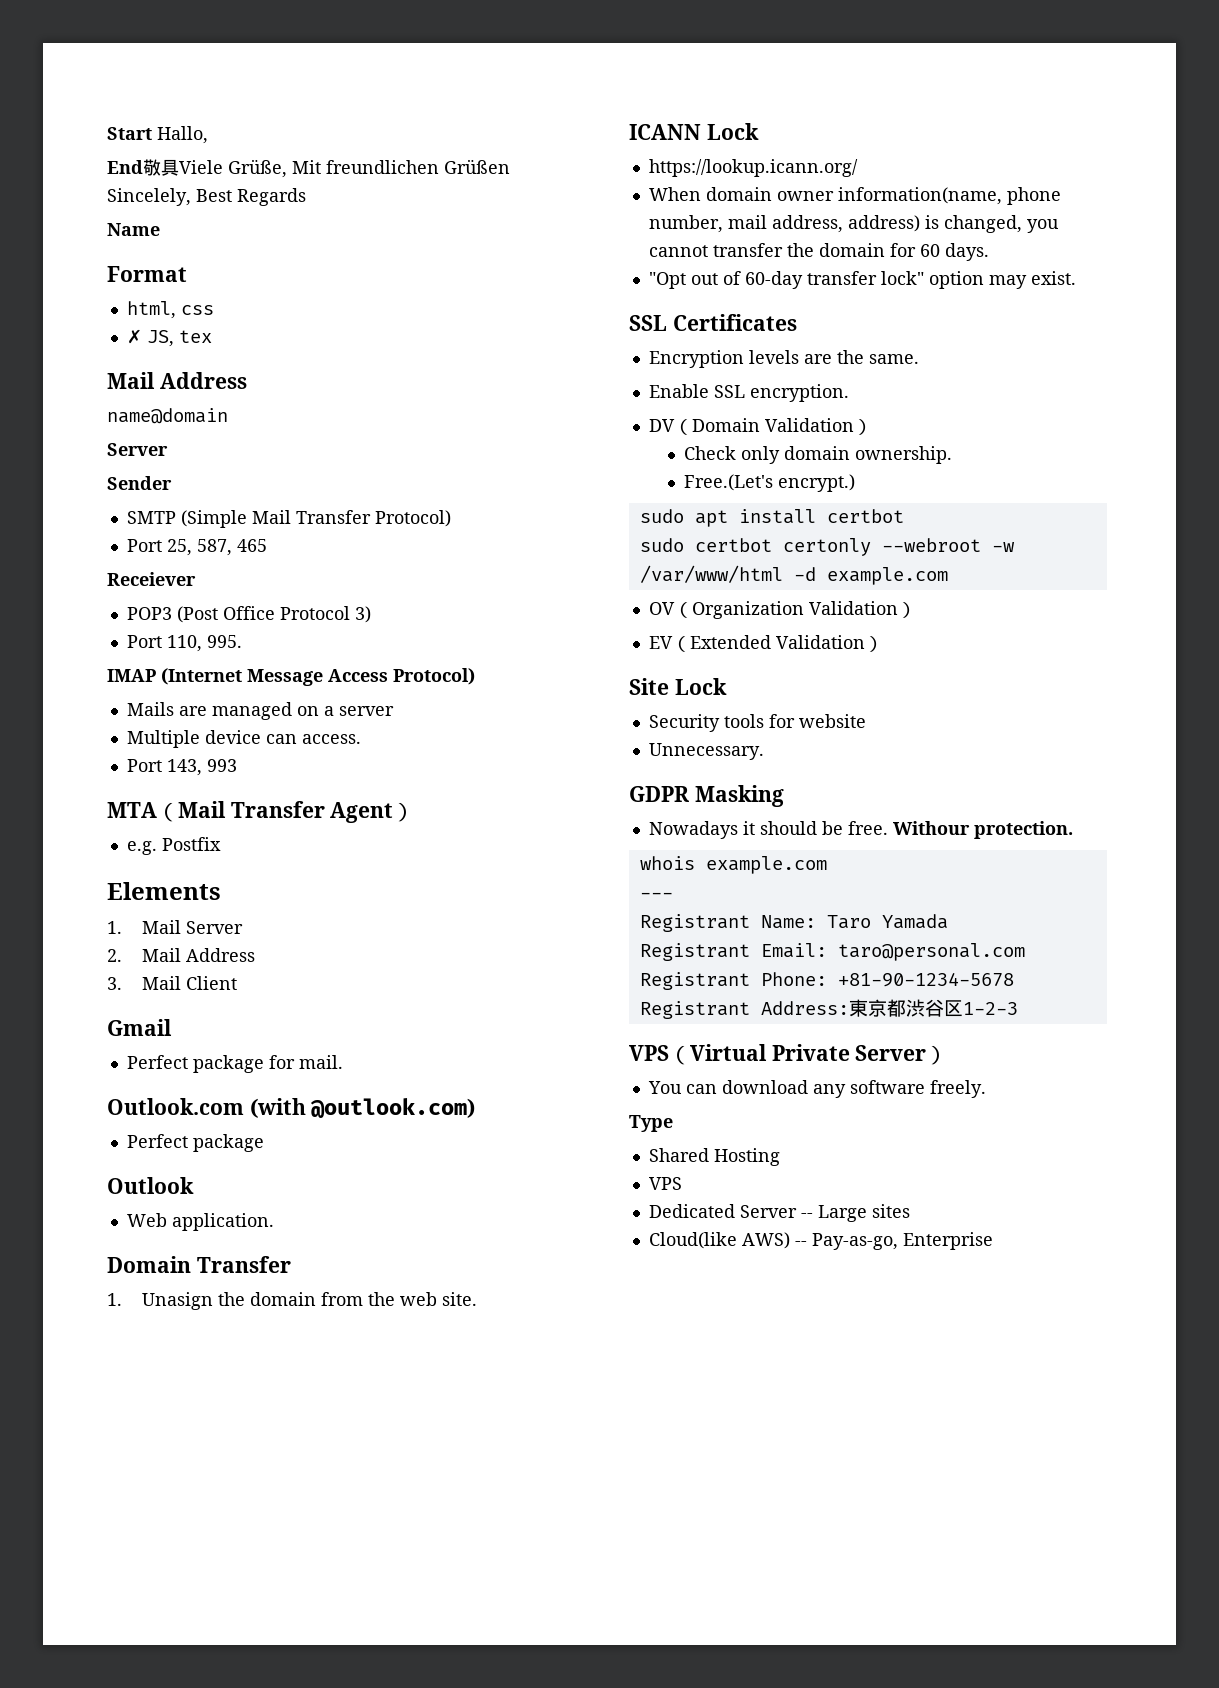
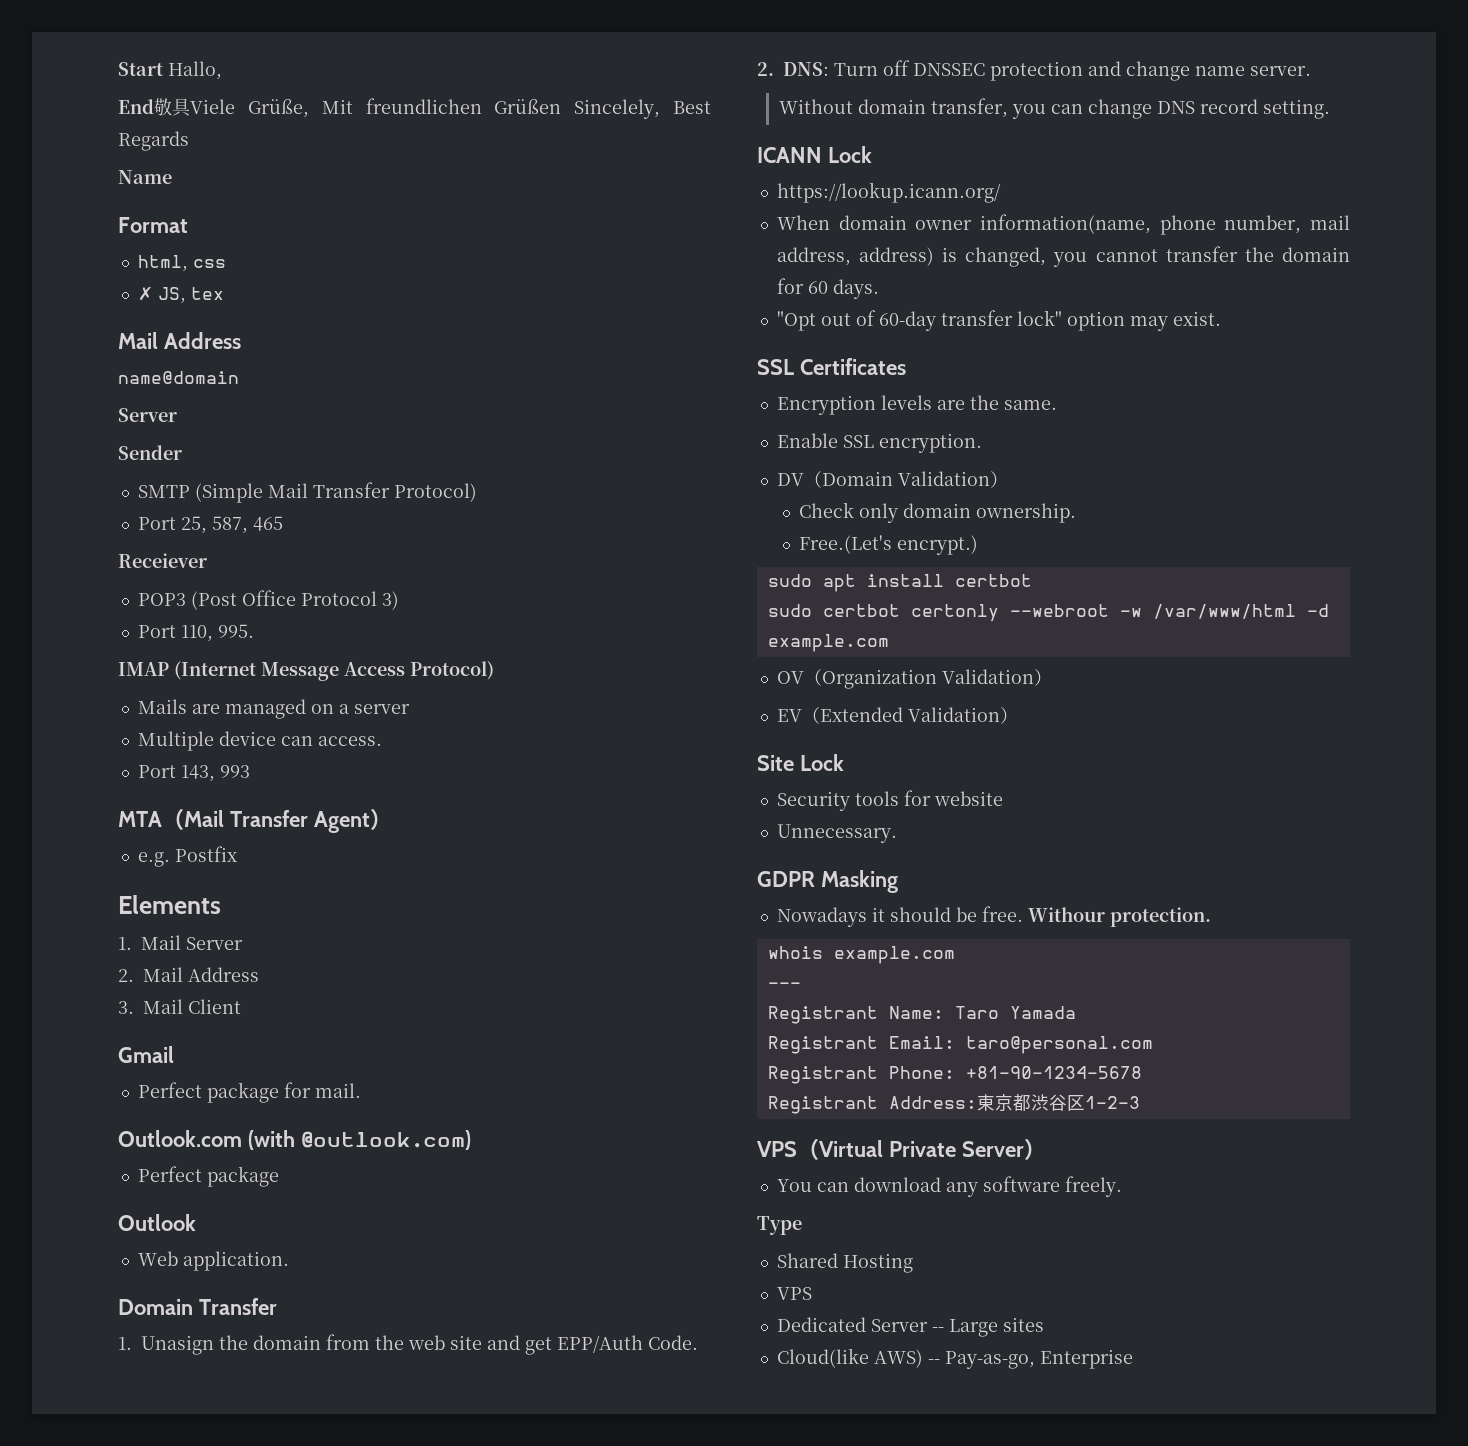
[442,1292,478,1306] site. -> [450,1335,698,1355] [757,60,1311,81] [778,98,1330,119] site and get EPP/Auth Code. // 2. DNS: Turn off DNSSEC protection and change name server. // Without domain transfer, you can change DNS record setting.

